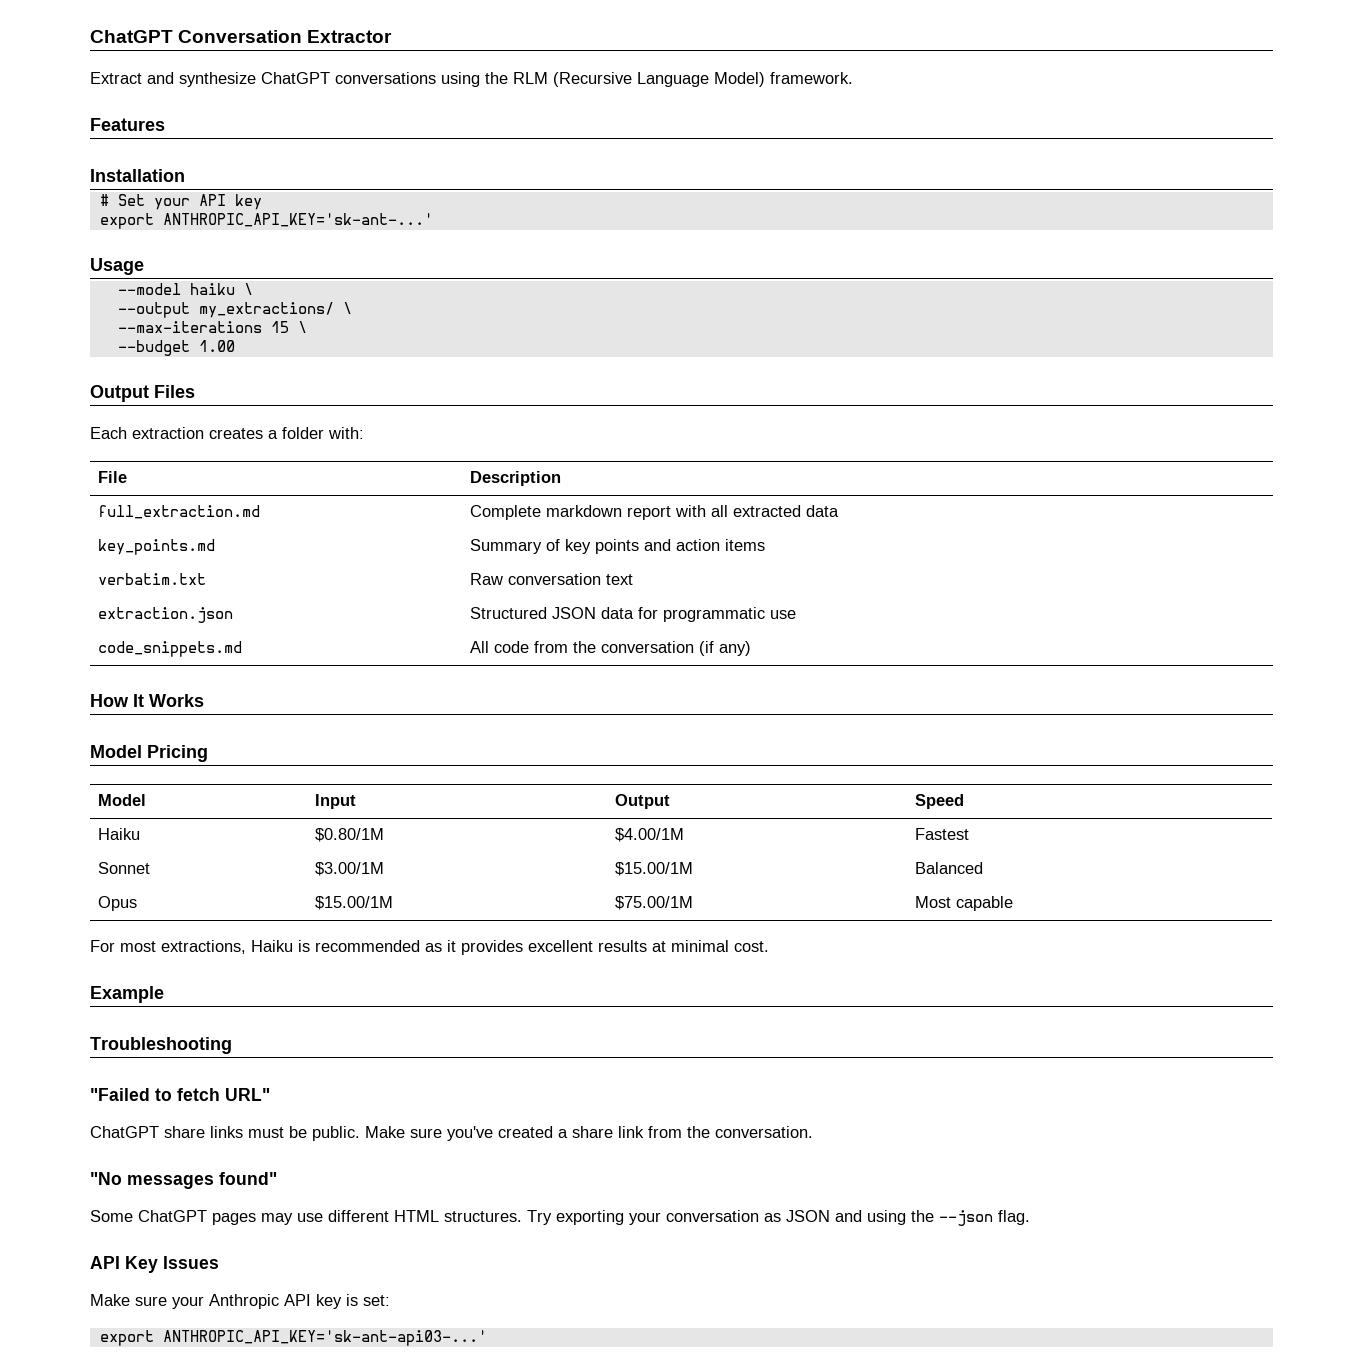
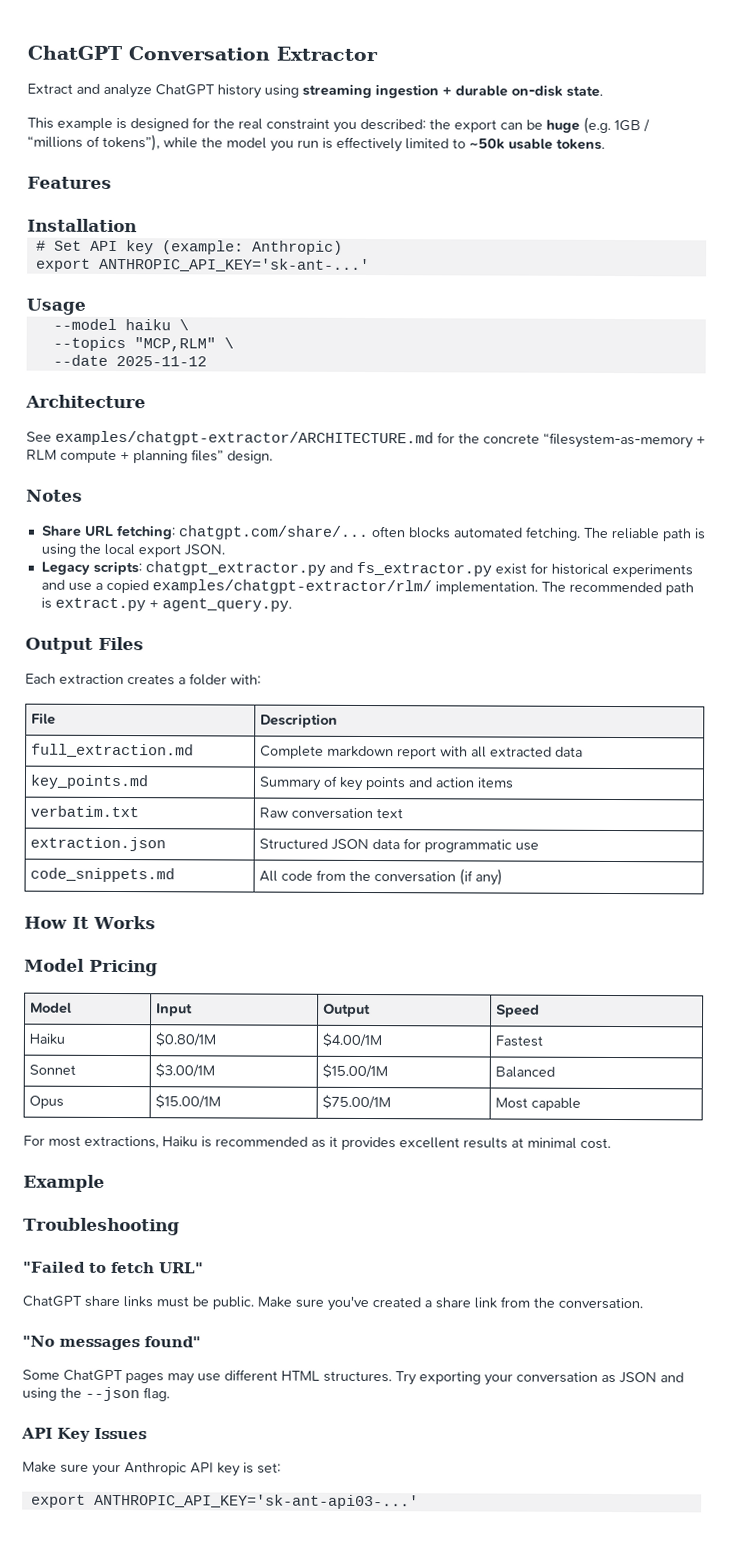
[179,72,853,87] synthesize ChatGPT conversations using the RLM (Recursive Language Model) framework. -> [103,83,603,99] [27,116,650,134] [27,133,605,153] analyze ChatGPT history using streaming ingestion + durable on-disk state. // This example is designed for the real constraint you described: the export can be huge (e.g. 1GB / “millions of tokens”), while the model you run is effectively limited to ~50k usable tokens.
[153,194,262,210] your API key -> [89,240,343,255] API key (example: Anthropic)
[117,302,352,318] [117,321,307,333] [117,340,235,356] --output my_extractions/ \ // --max-iterations 15 \ // --budget 1.00 -> [52,336,234,352] [52,354,207,367] [25,394,146,409] [26,430,706,449] [26,449,273,464] [26,489,83,502] [40,525,706,542] [40,543,225,558] [40,560,693,578] [40,579,694,596] [40,597,292,612] --topics "MCP,RLM" \ // --date 2025-11-12 // Architecture // See examples/chatgpt-extractor/ARCHITECTURE.md for the concrete “filesystem-as-memory + RLM compute + planning files” design. // Notes // Share URL fetching: chatgpt.com/share/... often blocks automated fetching. The reliable path is using the local export JSON. // Legacy scripts: chatgpt_extractor.py and fs_extractor.py exist for historical experiments and use a copied examples/chatgpt-extractor/rlm/ implementation. The recommended path is extract.py + agent_query.py.

